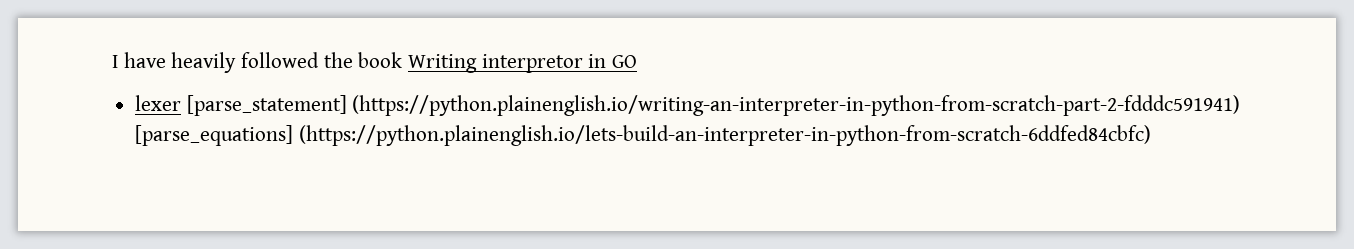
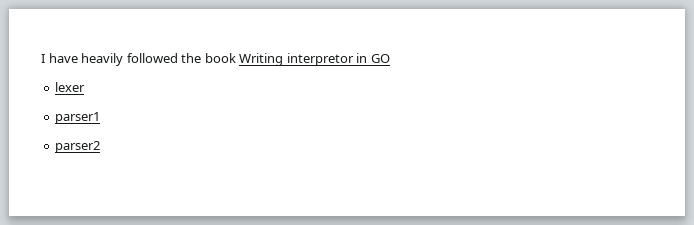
[186,95,1241,116] [135,125,1151,146] [parse_statement] (https://python.plainenglish.io/writing-an-interpreter-in-python-from-scratch-part-2-fdddc591941) [parse_equations] (https://python.plainenglish.io/lets-build-an-interpreter-in-python-from-scratch-6ddfed84cbfc) -> [55,112,101,124] [55,141,101,153] // parser1 // parser2

